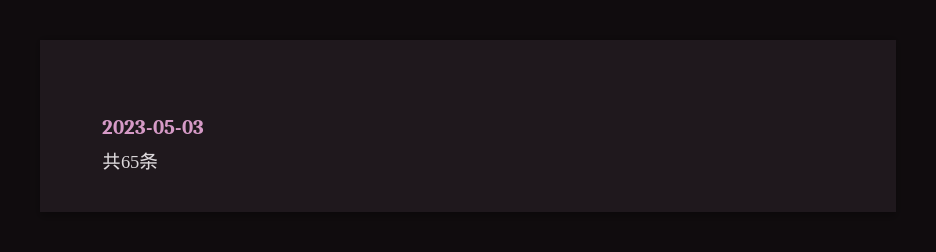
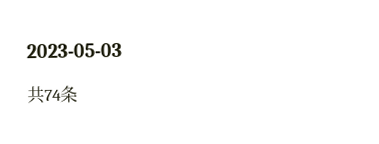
[121,156,139,168] 65 -> [44,89,62,101] 74

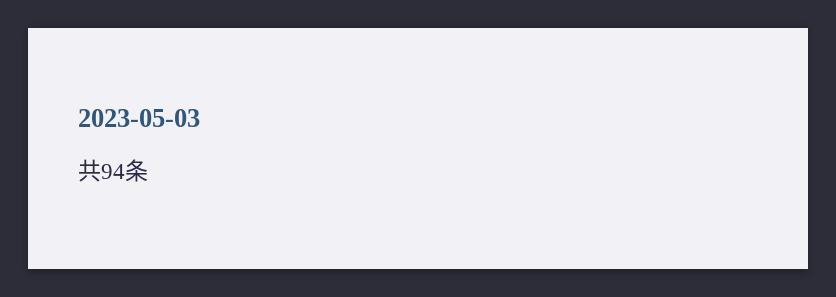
[44,89,62,101] 74 -> [101,164,125,179] 94

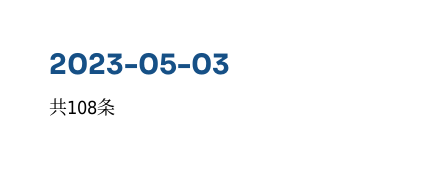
[101,164,125,179] 94 -> [67,100,97,115] 108

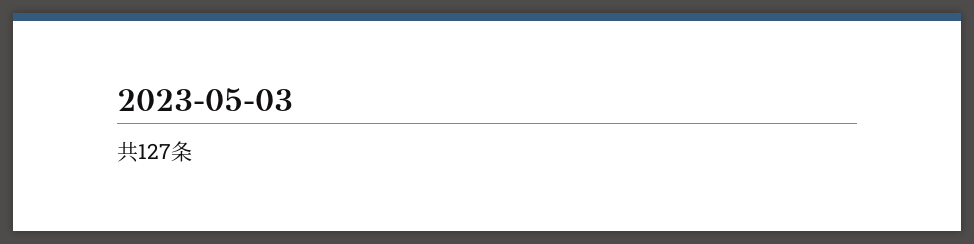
[67,100,97,115] 108 -> [138,143,171,159] 127

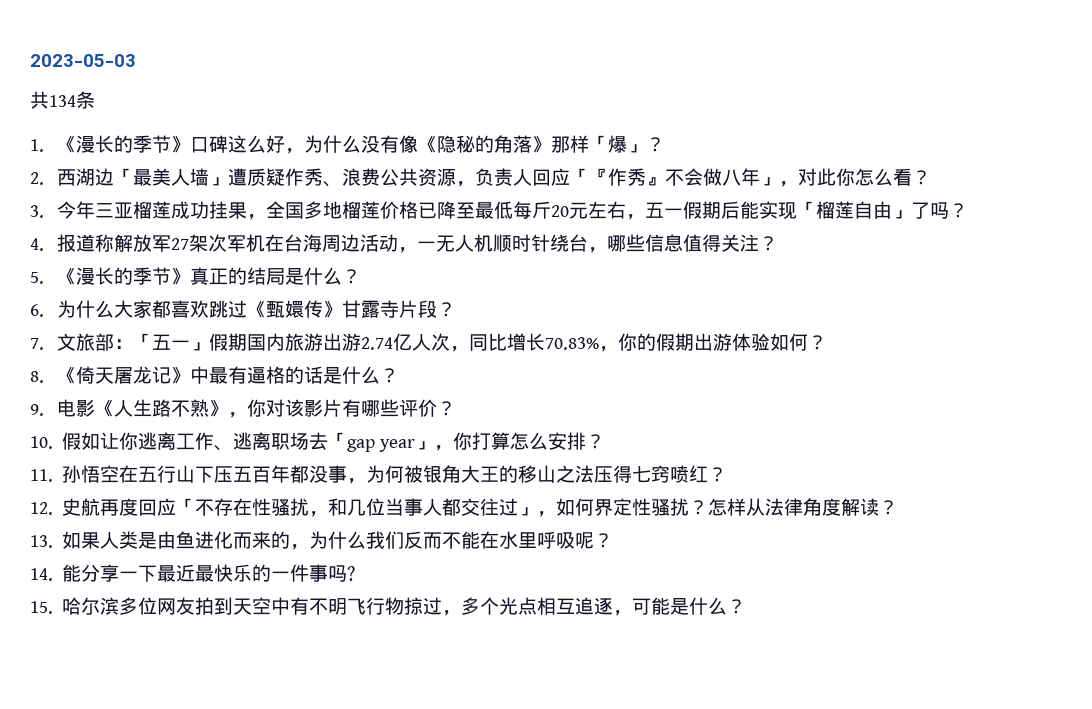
[138,143,171,159] 127 -> [49,95,76,107] 134
(192, 151) none -> [30,135,665,154] [30,168,931,187] [30,201,968,220] [30,234,778,253] [30,267,361,285] [30,300,456,318] [30,333,827,352] [30,366,399,384] [30,399,456,418] [30,432,606,452] [30,465,728,484] [30,498,899,517] [30,531,614,550] [30,564,356,582] [30,597,747,616] // 1.《漫长的季节》口碑这么好，为什么没有像《隐秘的角落》那样「爆」？ // 2.西湖边「最美人墙」遭质疑作秀、浪费公共资源，负责人回应「『作秀』不会做八年」，对此你怎么看？ // 3.今年三亚榴莲成功挂果，全国多地榴莲价格已降至最低每斤20元左右，五一假期后能实现「榴莲自由」了吗？ // 4.报道称解放军27架次军机在台海周边活动，一无人机顺时针绕台，哪些信息值得关注？ // 5.《漫长的季节》真正的结局是什么？ // 6.为什么大家都喜欢跳过《甄嬛传》甘露寺片段？ // 7.文旅部：「五一」假期国内旅游出游2.74亿人次，同比增长70.83%，你的假期出游体验如何？ // 8.《倚天屠龙记》中最有逼格的话是什么？ // 9.电影《人生路不熟》，你对该影片有哪些评价？ // 10.假如让你逃离工作、逃离职场去「gap year」，你打算怎么安排？ // 11.孙悟空在五行山下压五百年都没事，为何被银角大王的移山之法压得七窍喷红？ // 12.史航再度回应「不存在性骚扰，和几位当事人都交往过」，如何界定性骚扰？怎样从法律角度解读？ // 13.如果人类是由鱼进化而来的，为什么我们反而不能在水里呼吸呢？ // 14.能分享一下最近最快乐的一件事吗? // 15.哈尔滨多位网友拍到天空中有不明飞行物掠过，多个光点相互追逐，可能是什么？

